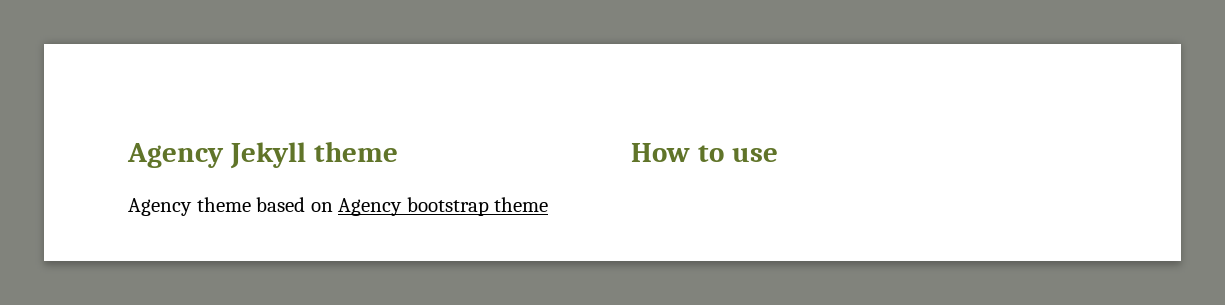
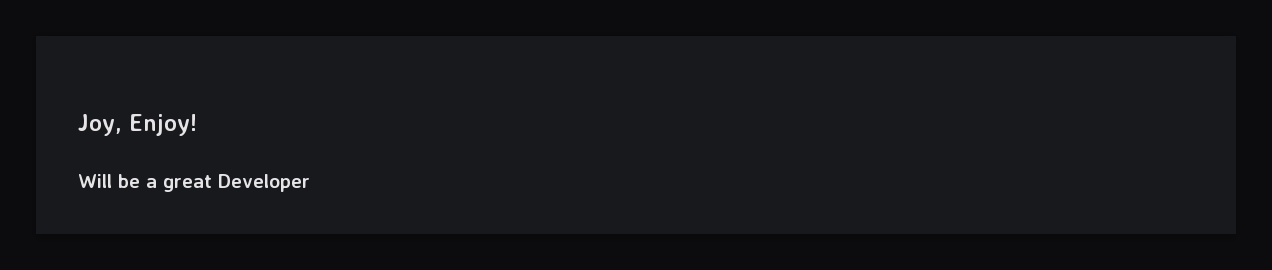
[127,141,398,169] [128,197,549,216] [631,143,778,162] Agency Jekyll theme // Agency theme based on Agency bootstrap theme // How to use -> [78,114,197,136] [78,174,310,192] Joy, Enjoy! // Will be a great Developer

